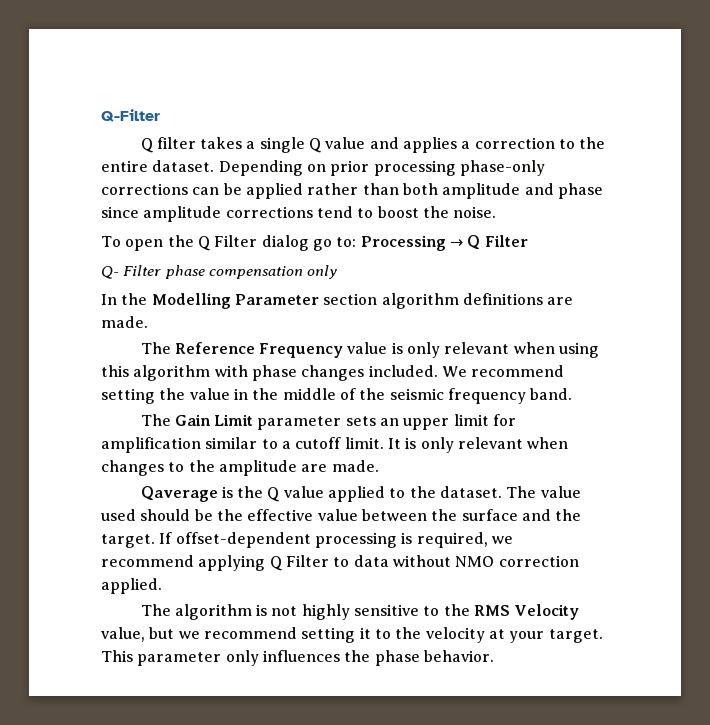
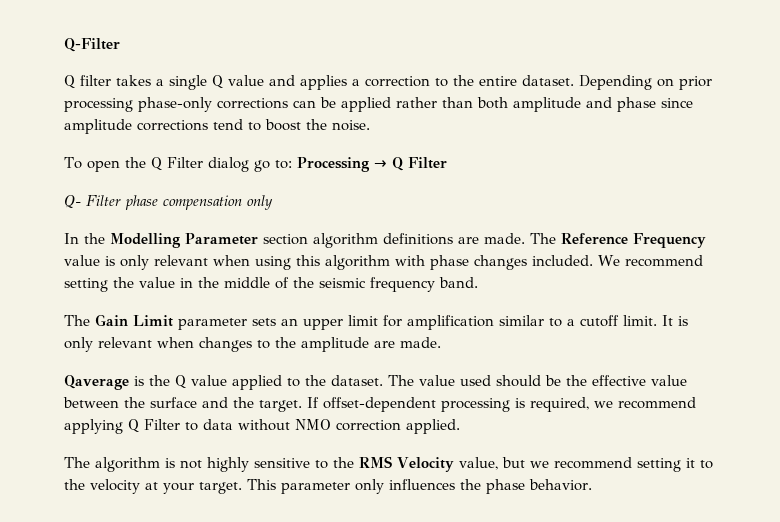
(148, 322) // -> (525, 238) none

